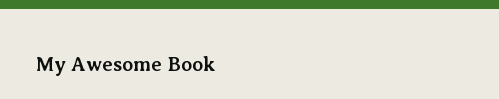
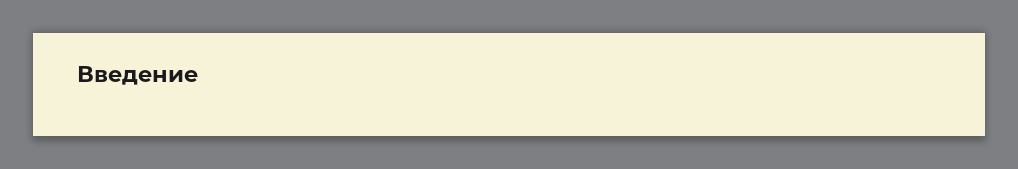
[36,56,215,76] My Awesome Book -> [77,66,198,85] Введение

